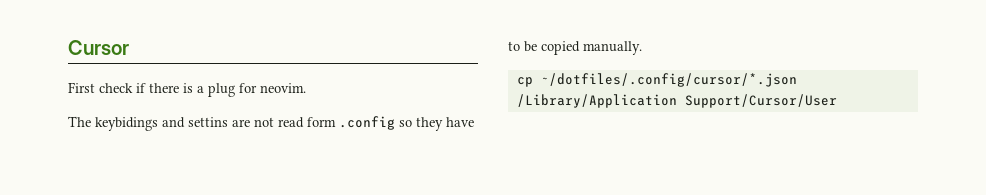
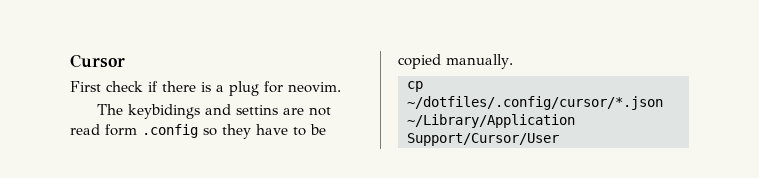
[516,94,677,108] /Library/Application -> [407,114,575,128] ~/Library/Application

